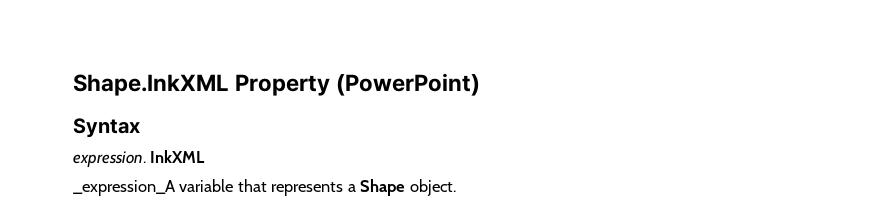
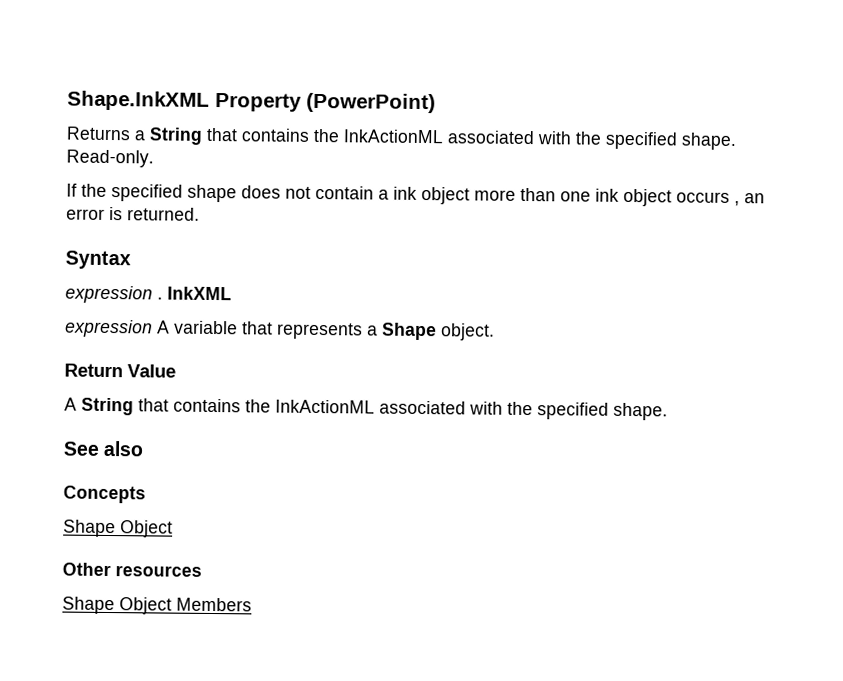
(481, 84) none -> [66,126,737,151] [66,149,154,168] [66,183,765,207] [66,206,200,221] // Returns a String that contains the InkActionML associated with the specified shape. Read-only. // If the specified shape does not contain a ink object more than one ink object occurs , an error is returned.
[73,151,146,167] expression. -> [65,285,163,304] expression .
[73,180,176,196] _expression_A -> [65,319,170,338] expression A
(456, 187) none -> [64,363,176,378] [64,397,668,421] [63,440,145,457] [63,485,146,504] [63,519,173,538] [62,562,202,577] [62,596,252,615] // Return Value // A String that contains the InkActionML associated with the specified shape. // See also // Concepts // Shape Object // Other resources // Shape Object Members

